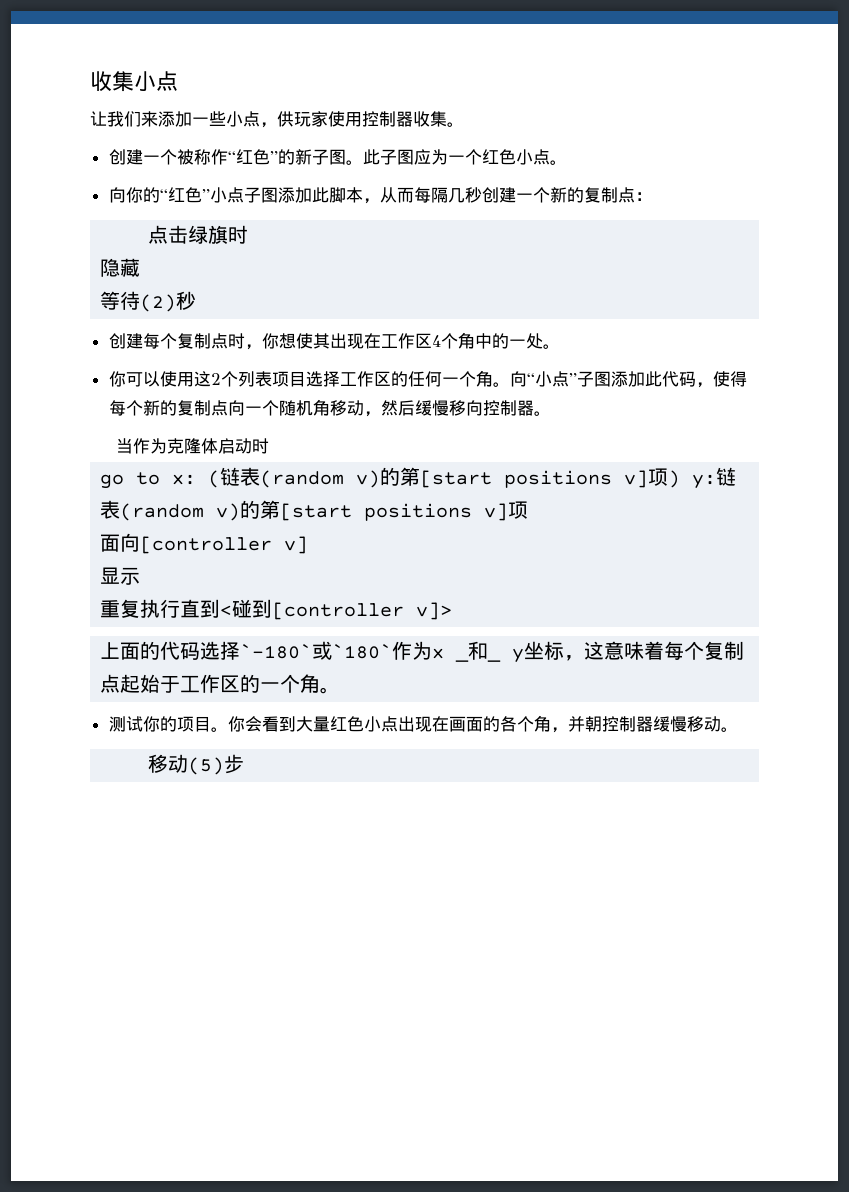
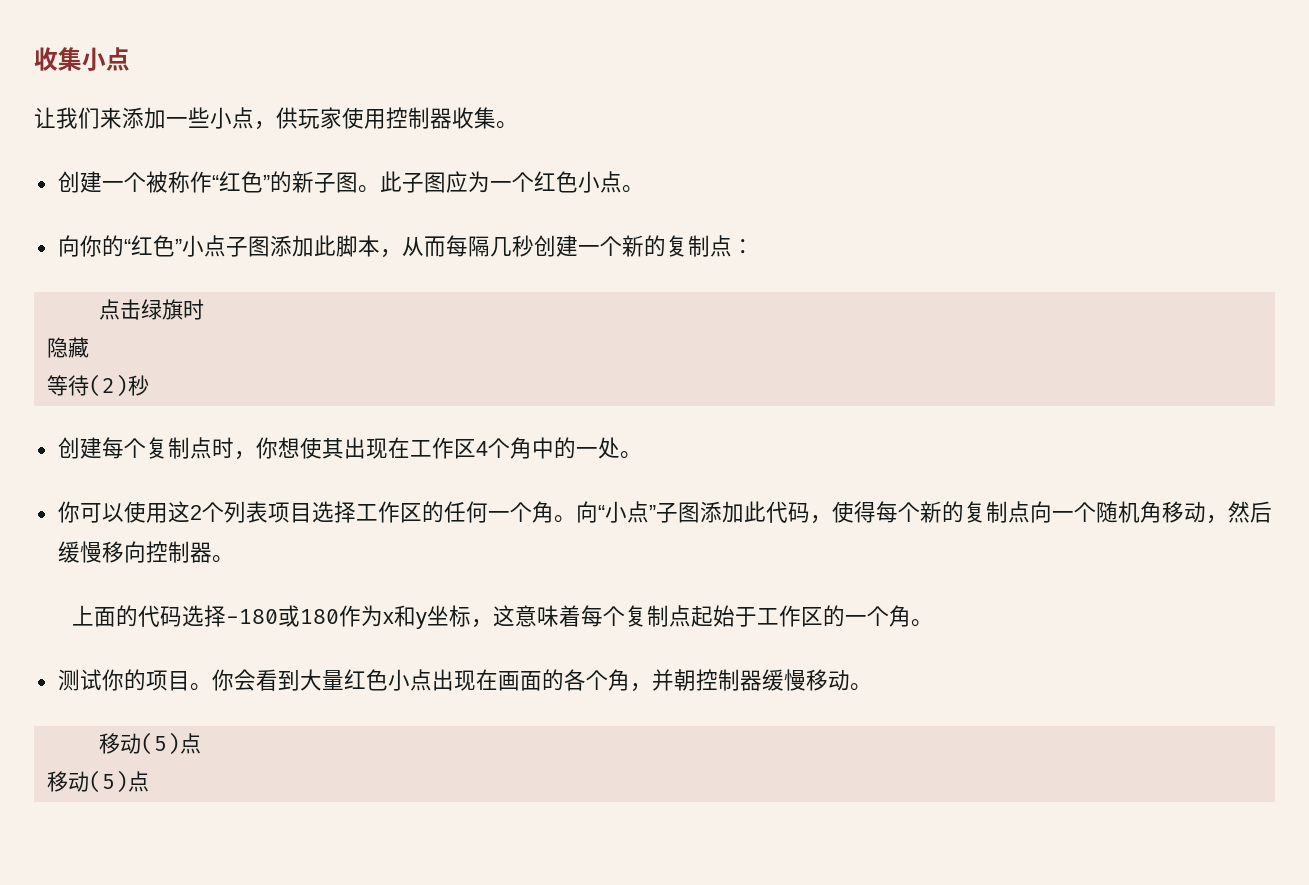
[115,438,269,454] [100,467,737,489] [100,500,529,521] [100,533,309,554] [100,567,141,585] [100,599,453,620] [100,641,502,662] 当作为克隆体启动时 // go to x: (链表(random v)的第[start positions v]项) y:链表(random v)的第[start positions v]项 // 面向[controller v] // 显示 // 重复执行直到<碰到[controller v]> // 上面的代码选择`-180`或`180`作为x _和_ -> [72,605,417,627] 上面的代码选择-180或180作为x和
[224,754,245,774] 步 -> [179,733,201,754] [46,770,149,793] 点 // 移动(5)点

